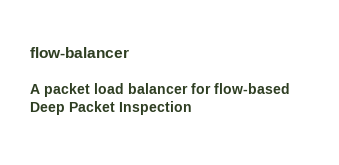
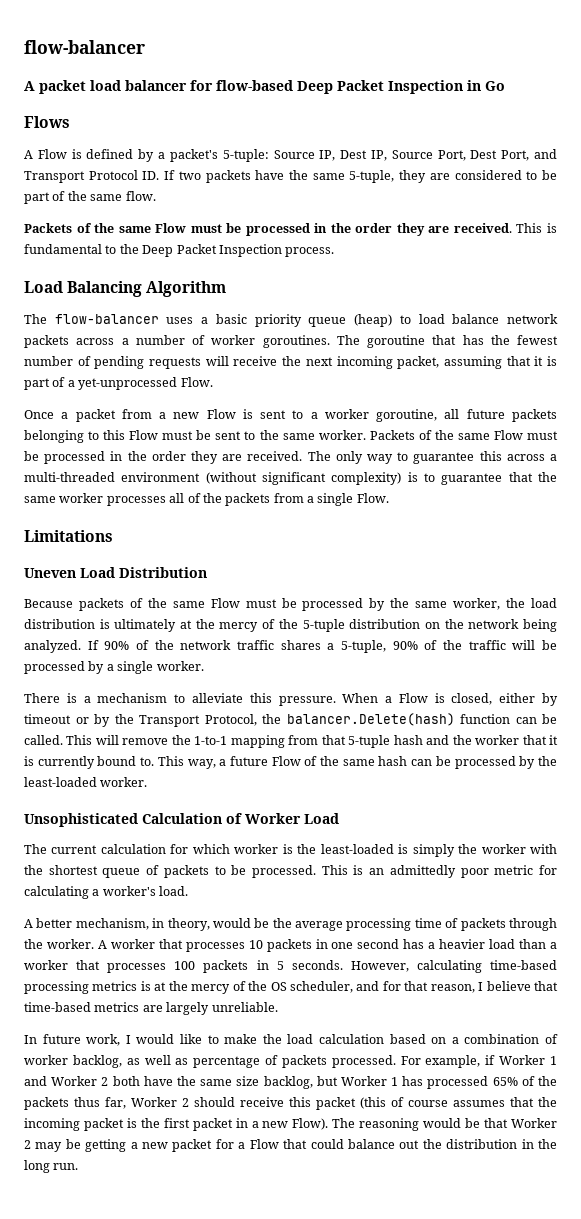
(192, 108) none -> [467,80,505,91] [24,116,70,128] [24,149,557,162] [24,170,558,183] [24,191,156,204] [24,223,558,236] [24,244,335,257] [24,281,227,297] [24,314,559,327] [24,335,558,348] [24,356,557,369] [24,377,213,390] [24,409,557,422] [24,430,558,443] [24,451,557,464] [24,472,557,485] [24,493,389,506] [24,530,113,542] [24,567,207,578] [24,598,557,611] [24,619,557,632] [24,640,558,653] [24,661,204,674] [24,693,558,706] [24,713,557,727] [24,735,558,748] [24,756,557,769] [24,777,148,787] [24,813,339,827] [24,844,557,857] [24,865,557,878] [24,886,189,899] [24,918,557,931] [24,939,557,952] [24,960,557,973] [24,981,558,994] [24,1002,278,1015] [24,1034,559,1046] [24,1055,557,1068] [24,1076,557,1089] [24,1097,557,1110] [24,1118,557,1131] [24,1139,558,1152] [24,1160,79,1173] in Go // Flows // A Flow is defined by a packet's 5-tuple: Source IP, Dest IP, Source Port, Dest Port, and Transport Protocol ID. If two packets have the same 5-tuple, they are considered to be part of the same flow. // Packets of the same Flow must be processed in the order they are received. This is fundamental to the Deep Packet Inspection process. // Load Balancing Algorithm // The flow-balancer uses a basic priority queue (heap) to load balance network packets across a number of worker goroutines. The goroutine that has the fewest number of pending requests will receive the next incoming packet, assuming that it is part of a yet-unprocessed Flow. // Once a packet from a new Flow is sent to a worker goroutine, all future packets belonging to this Flow must be sent to the same worker. Packets of the same Flow must be processed in the order they are received. The only way to guarantee this across a multi-threaded environment (without significant complexity) is to guarantee that the same worker processes all of the packets from a single Flow. // Limitations // Uneven Load Distribution // Because packets of the same Flow must be processed by the same worker, the load distribution is ultimately at the mercy of the 5-tuple distribution on the network being analyzed. If 90% of the network traffic shares a 5-tuple, 90% of the traffic will be processed by a single worker. // There is a mechanism to alleviate this pressure. When a Flow is closed, either by timeout or by the Transport Protocol, the balancer.Delete(hash) function can be called. This will remove the 1-to-1 mapping from that 5-tuple hash and the worker that it is currently bound to. This way, a future Flow of the same hash can be processed by the least-loaded worker. // Unsophisticated Calculation of Worker Load // The current calculation for which worker is the least-loaded is simply the worker with the shortest queue of packets to be processed. This is an admittedly poor metric for calculating a worker's load. // A better mechanism, in theory, would be the average processing time of packets through the worker. A worker that processes 10 packets in one second has a heavier load than a worker that processes 100 packets in 5 seconds. However, calculating time-based processing metrics is at the mercy of the OS scheduler, and for that reason, I believe that time-based metrics are largely unreliable. // In future work, I would like to make the load calculation based on a combination of worker backlog, as well as percentage of packets processed. For example, if Worker 1 and Worker 2 both have the same size backlog, but Worker 1 has processed 65% of the packets thus far, Worker 2 should receive this packet (this of course assumes that the incoming packet is the first packet in a new Flow). The reasoning would be that Worker 2 may be getting a new packet for a Flow that could balance out the distribution in the long run.

